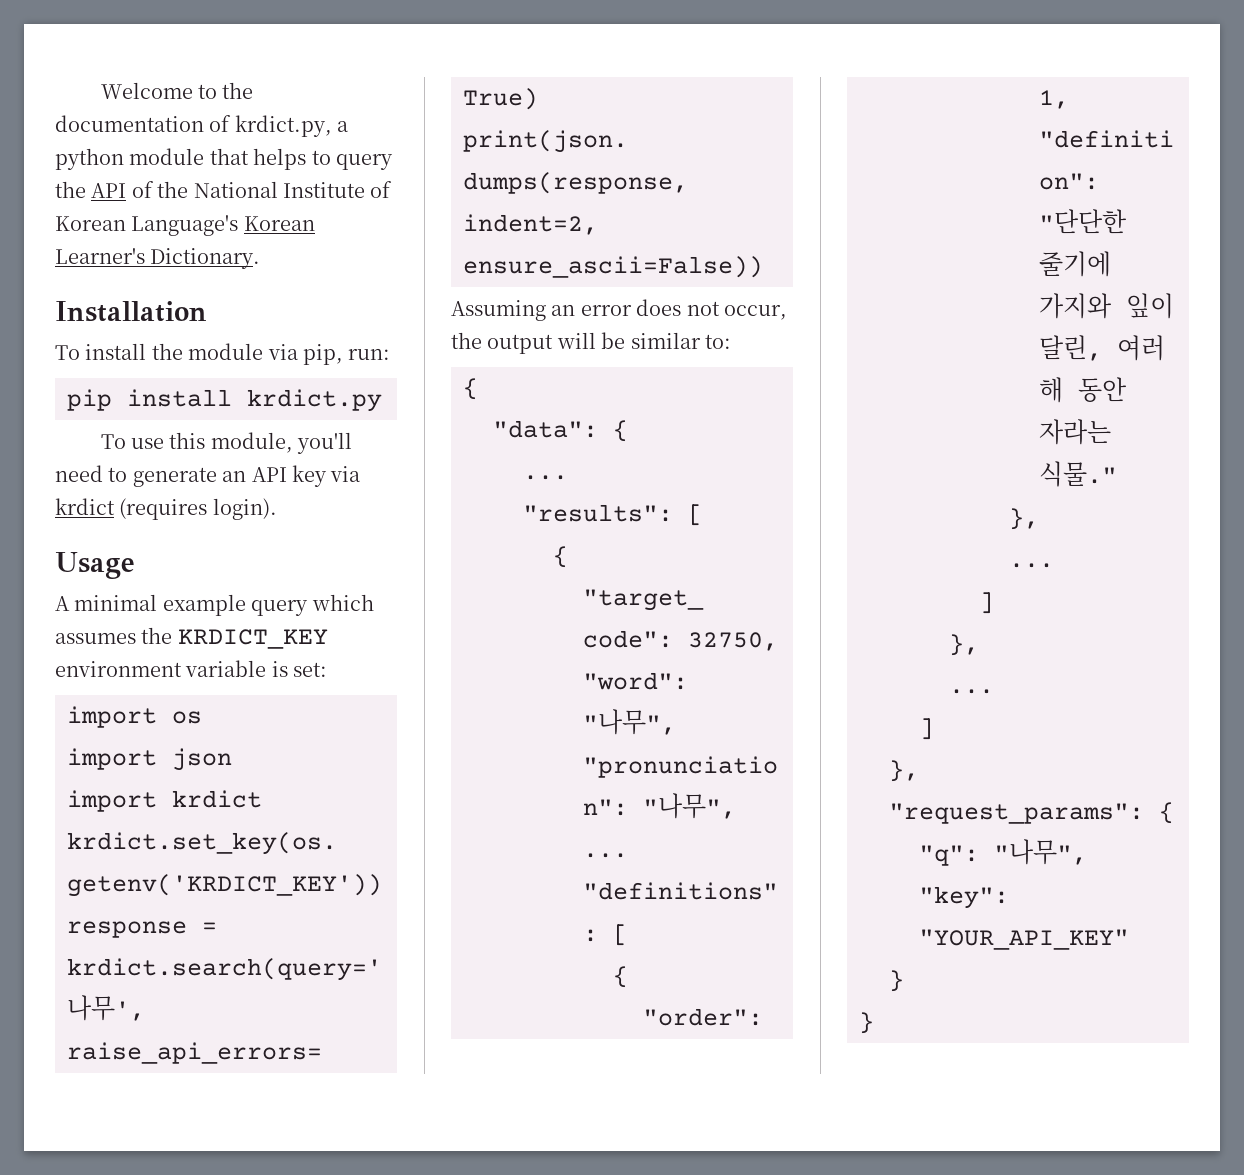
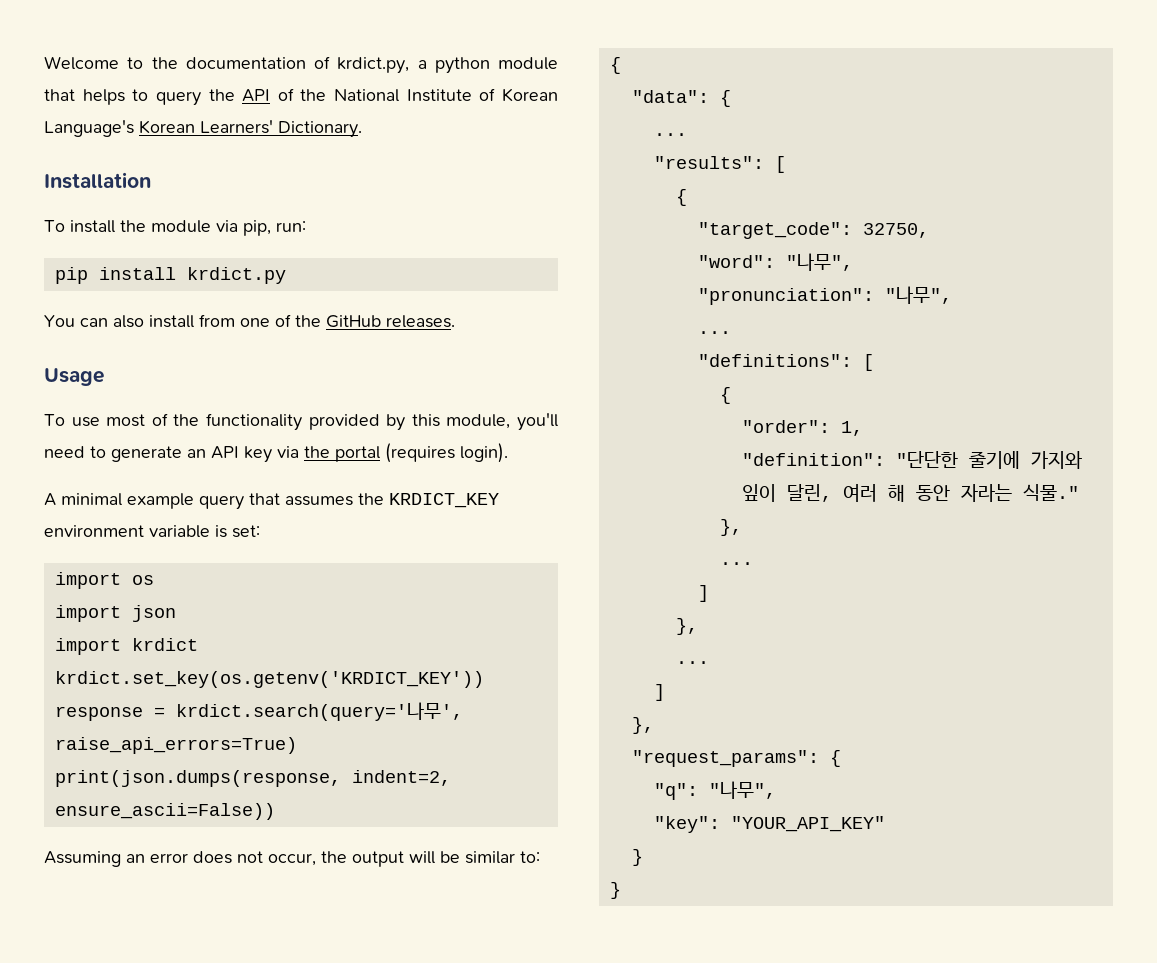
[55,248,145,264] Learner's -> [200,120,273,134] Learners'
[100,434,165,449] To use -> [44,314,455,328] [44,368,104,386] [44,413,406,431] You can also install from one of the GitHub releases. // Usage // To use most of the functionality provided by
[55,498,115,515] krdict -> [304,446,380,462] the portal
[55,552,135,579] // Usage -> (508, 453) none
[311,594,374,611] which -> [249,493,280,505] that

